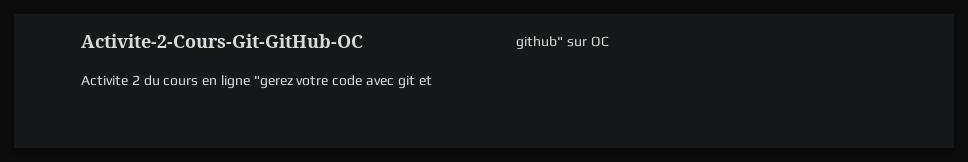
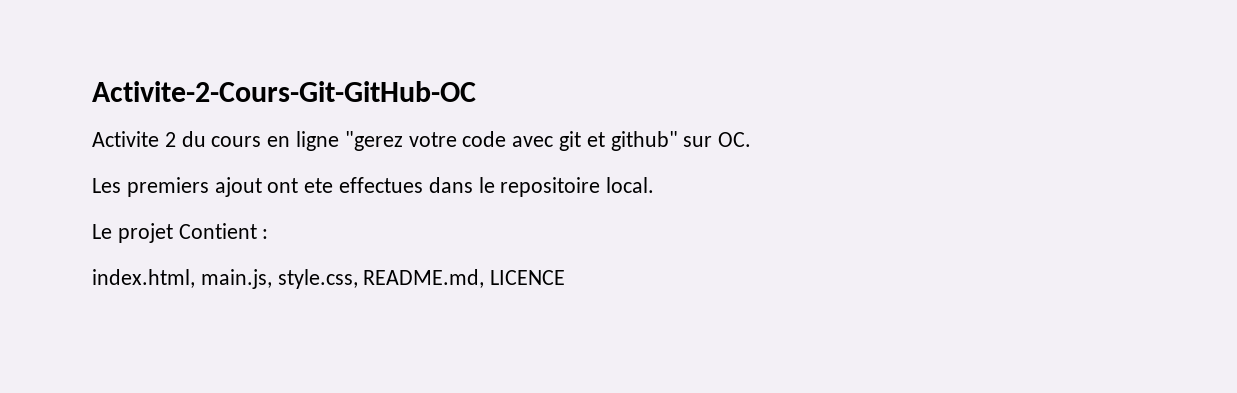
[590,36,609,47] OC -> [718,132,752,147] [92,177,655,197] [92,223,269,243] [92,269,566,289] OC. // Les premiers ajout ont ete effectues dans le repositoire local. // Le projet Contient : // index.html, main.js, style.css, README.md, LICENCE

